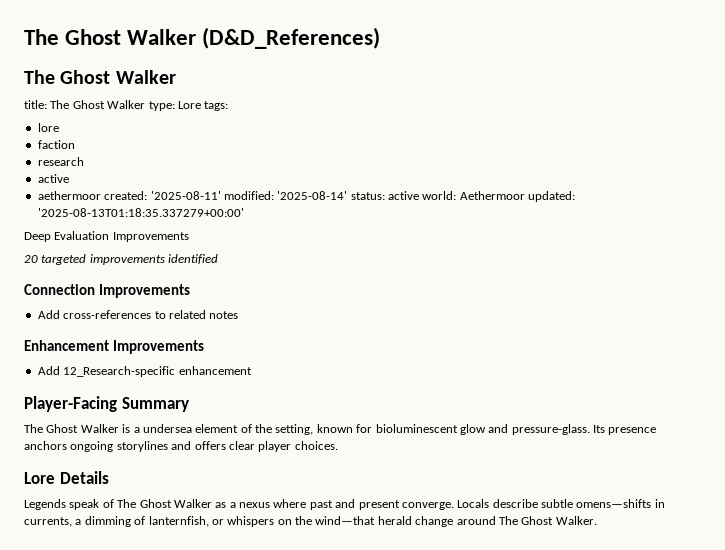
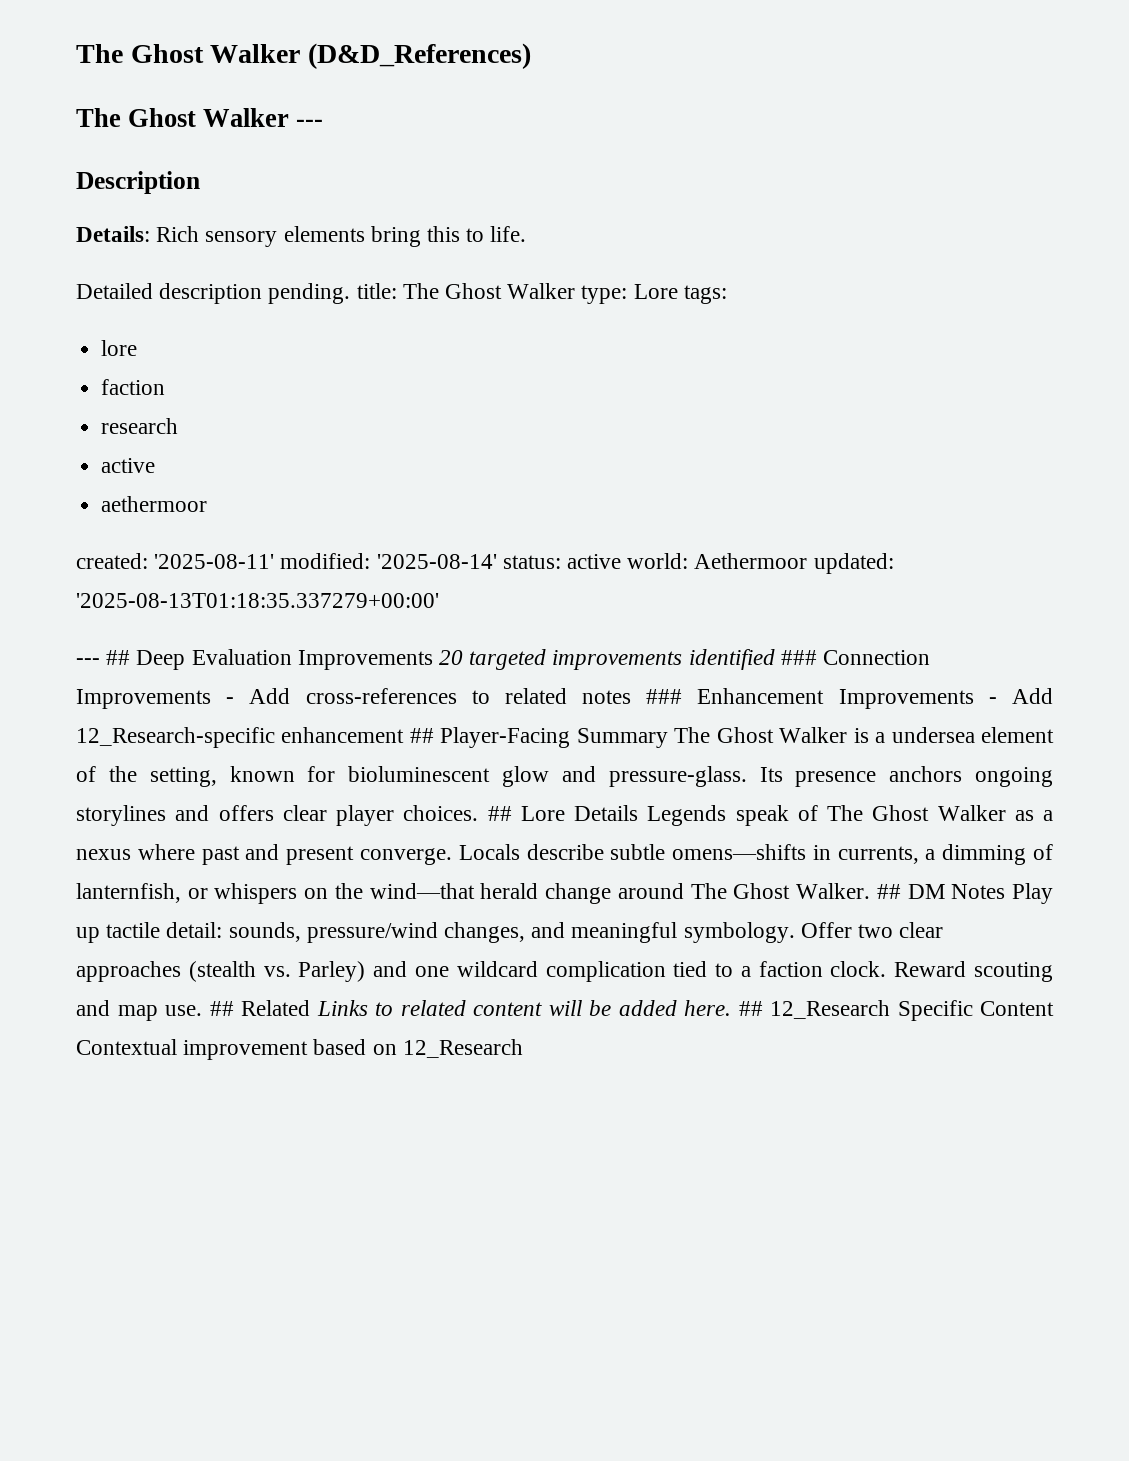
(176, 77) // -> [296,119,324,127] [76,171,200,194] [76,226,527,247] [76,283,351,304] --- // Description // Details: Rich sensory elements bring this to life. // Detailed description pending.
(101, 195) none -> (208, 504) //
(244, 212) none -> [76,650,131,665] --- ##
(189, 237) // -> (433, 660) none
(219, 259) // -> [780,650,817,665] ###
(190, 291) // -> [226,697,235,704] -
(239, 315) // -> [646,689,683,704] ###
(204, 347) // -> [988,697,997,704] -
(252, 370) // -> [409,728,434,743] ##
(189, 404) // -> (668, 738) none
(338, 445) // -> [487,806,512,821] ##
(109, 477) // -> (638, 813) none
(597, 520) none -> [876,883,1054,904] [76,922,944,943] [76,961,1054,982] [76,1000,1054,1021] [76,1039,523,1060] ## DM Notes Play up tactile detail: sounds, pressure/wind changes, and meaningful symbology. Offer two clear approaches (stealth vs. Parley) and one wildcard complication tied to a faction clock. Reward scouting and map use. ## Related Links to related content will be added here. ## 12_Research Specific Content Contextual improvement based on 12_Research

